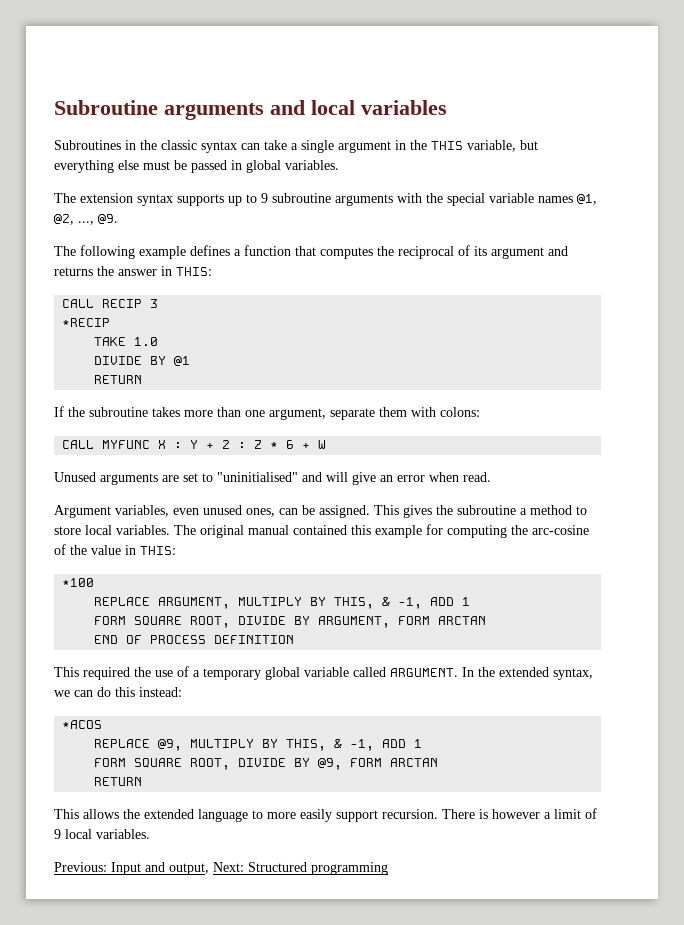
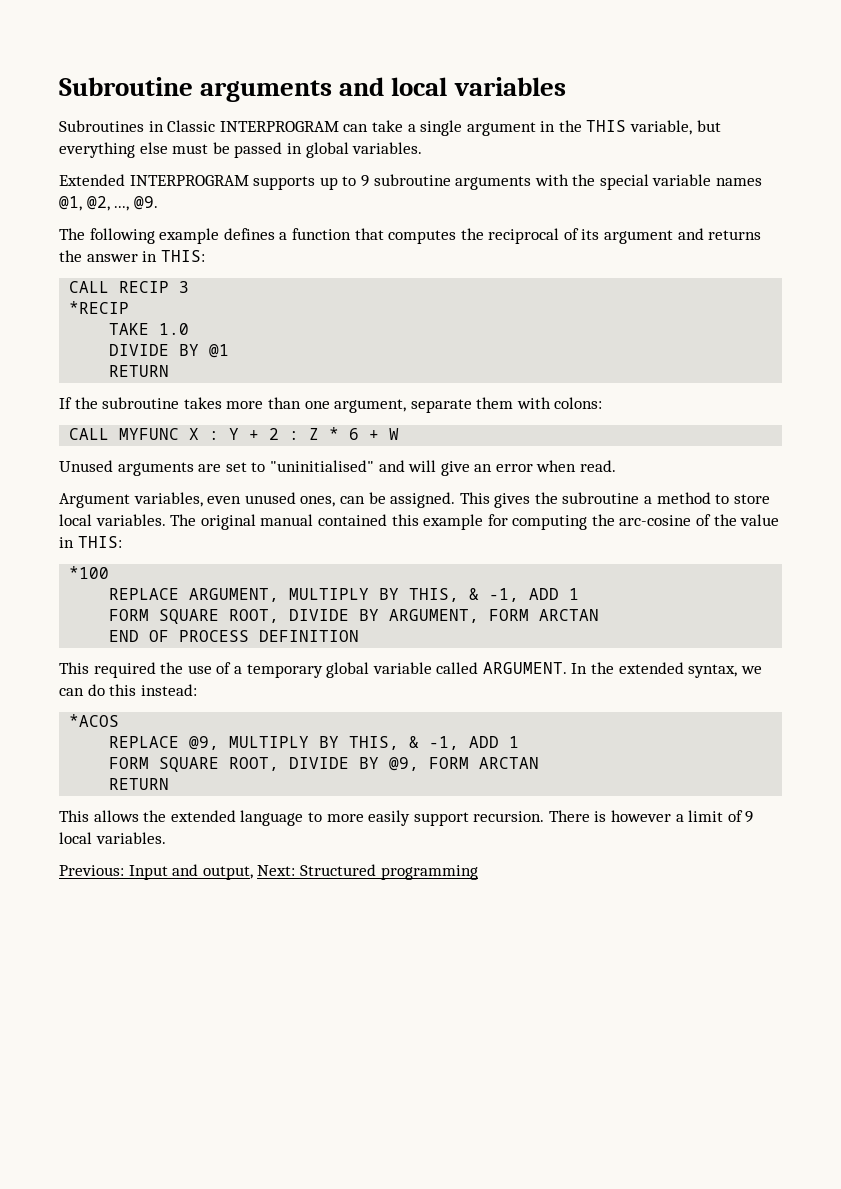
[140,140,237,153] the classic syntax -> [167,120,339,132] Classic INTERPROGRAM
[54,193,173,206] The extension syntax -> [59,174,249,186] Extended INTERPROGRAM

